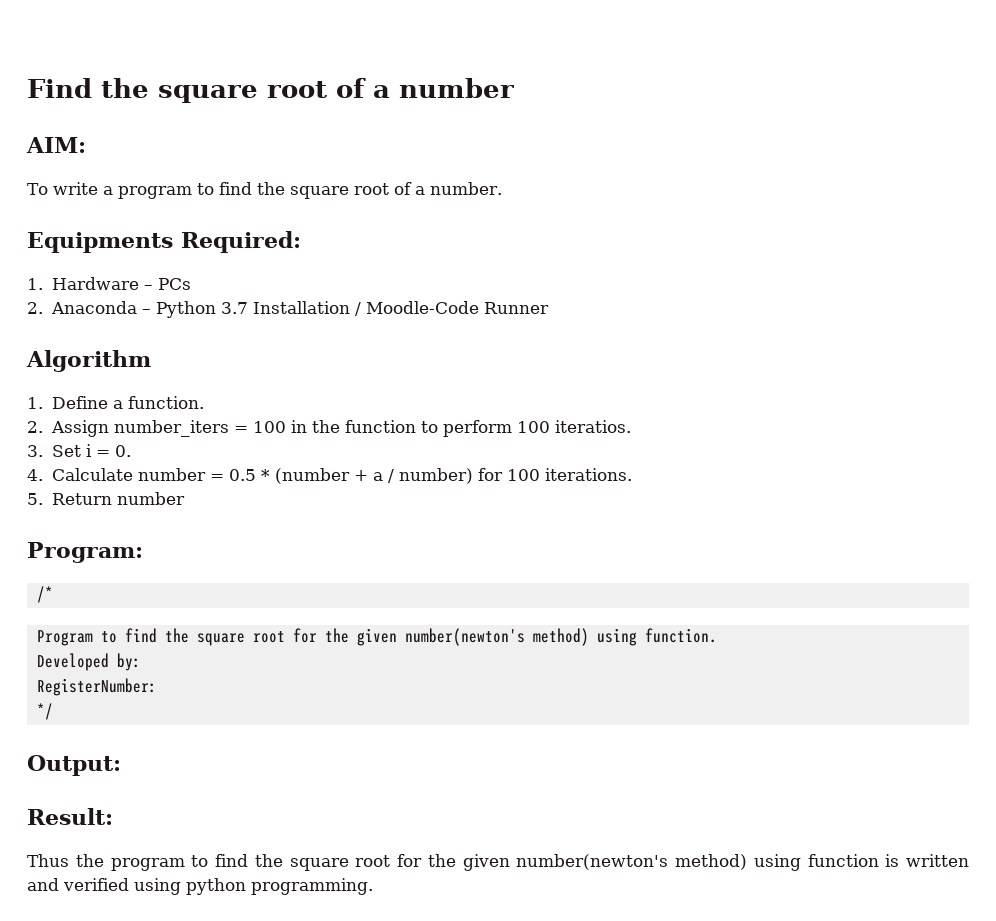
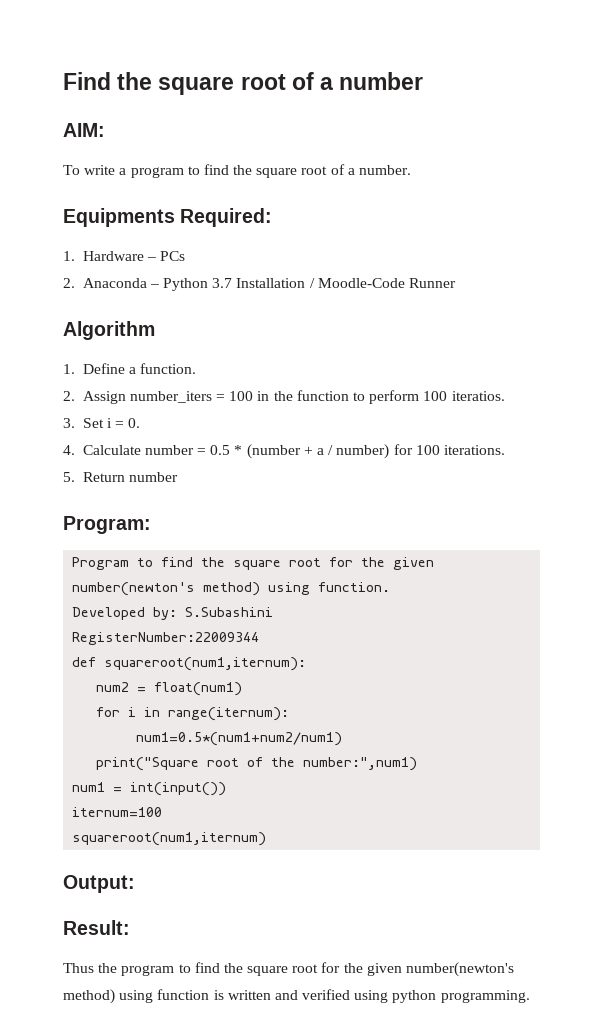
[36,586,53,603] // /* -> (151, 525) none
[36,678,157,696] [36,703,53,720] // RegisterNumber: // */ -> [185,607,274,617] [72,632,260,645] [72,657,307,671] [96,682,243,696] [96,707,290,721] [136,732,343,746] [96,757,418,771] [72,782,227,796] [72,807,163,817] [72,832,267,846] S.Subashini // RegisterNumber:22009344 // def squareroot(num1,iternum): // num2 = float(num1) // for i in range(iternum): // num1=0.5*(num1+num2/num1) // print("Square root of the number:",num1) // num1 = int(input()) // iternum=100 // squareroot(num1,iternum)

